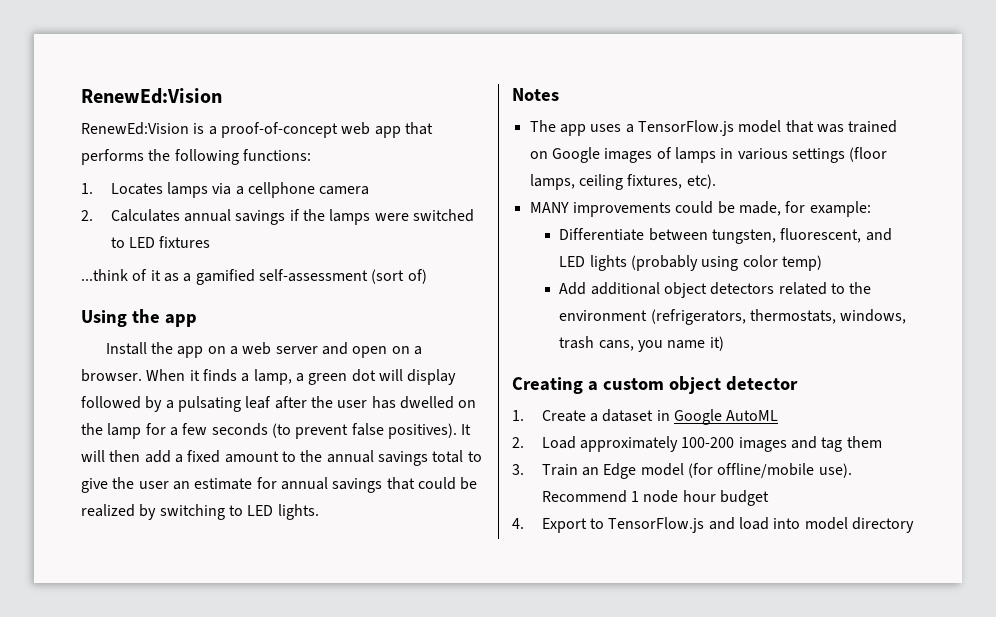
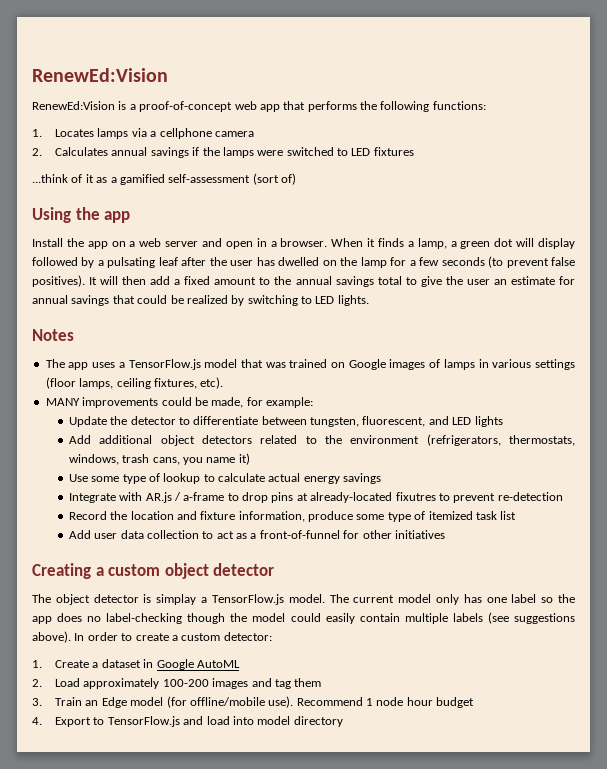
[391,346,410,354] on -> [256,238,267,247] in
[559,228,645,241] Differentiate -> [68,416,259,427] Update the detector to differentiate
[630,255,822,271] (probably using color temp) -> (503, 421) none
(724, 343) none -> [68,473,382,484] [68,492,563,503] [68,511,517,522] [68,530,445,539] // Use some type of lookup to calculate actual energy savings // Integrate with AR.js / a-frame to drop pins at already-located fixutres to prevent re-detection // Record the location and fixture information, produce some type of itemized task list // Add user data collection to act as a front-of-funnel for other initiatives
(798, 383) none -> [32,594,575,605] [32,612,575,624] [32,631,272,643] // The object detector is simplay a TensorFlow.js model. The current model only has one label so the app does no label-checking though the model could easily contain multiple labels (see suggestions above). In order to create a custom detector:

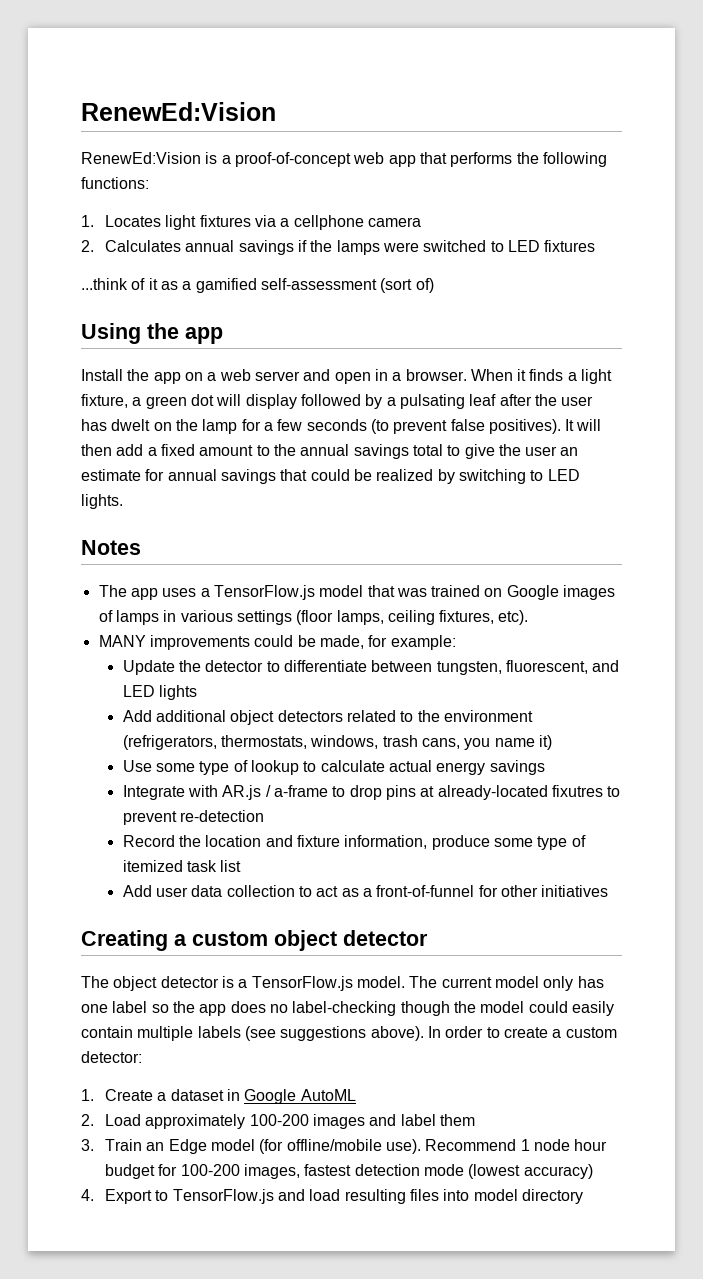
[97,128,129,139] lamps -> [165,215,251,230] light fixtures
[417,238,447,249] lamp, -> [581,369,613,384] [81,394,128,408] light fixture,
[278,257,320,266] dwelled -> [111,419,151,431] dwelt
[156,594,197,605] simplay -> (234, 982) none
[274,679,291,689] tag -> [400,1114,436,1126] label
(475, 702) none -> [158,1164,593,1179] for 100-200 images, fastest detection mode (lowest accuracy)
(230, 720) none -> [344,1189,439,1204] resulting files

